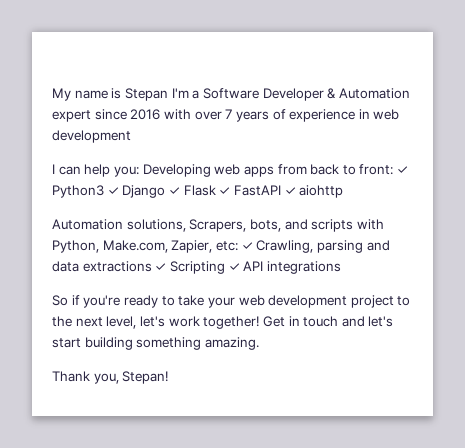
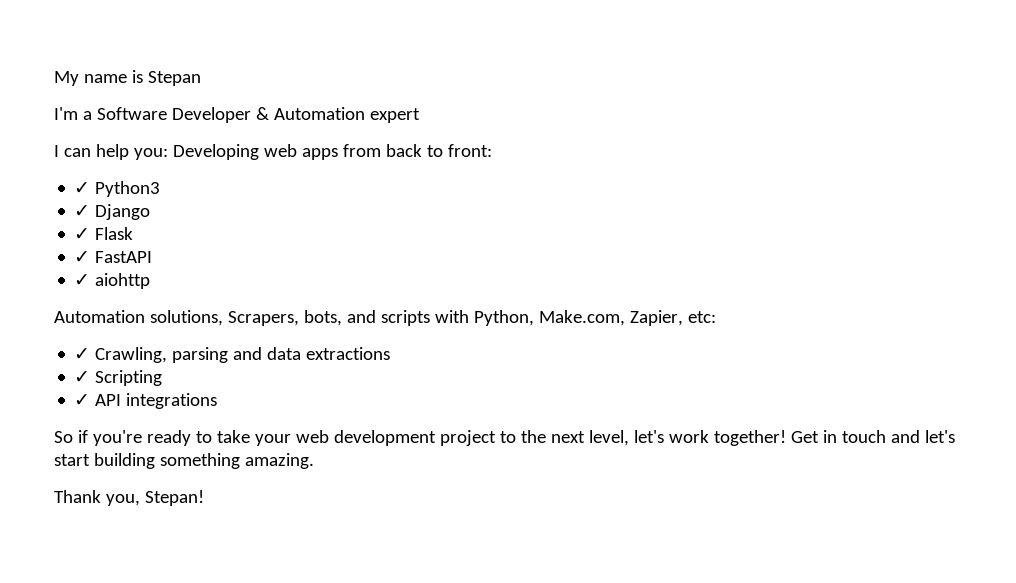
(168, 94) none -> (201, 78) //
[94,109,400,122] [52,130,131,143] since 2016 with over 7 years of experience in web development -> (420, 115) none
(394, 169) none -> (492, 150) //
(104, 191) none -> (161, 189) //
(166, 191) none -> (151, 212) //
(216, 190) none -> (134, 233) //
(281, 190) none -> (153, 257) //
(238, 246) none -> (716, 317) //
(152, 266) none -> (391, 353) //
(225, 267) none -> (163, 378) //

